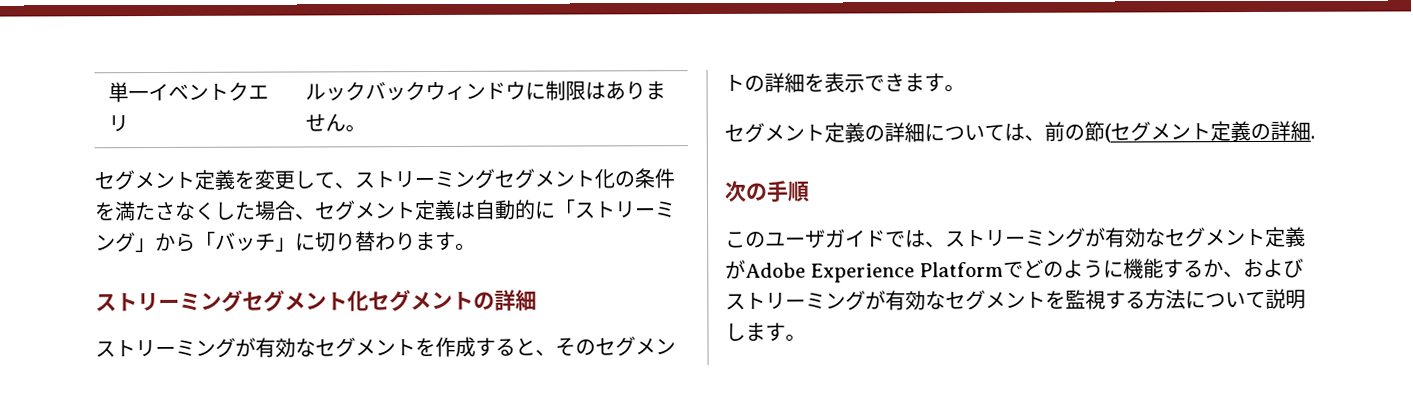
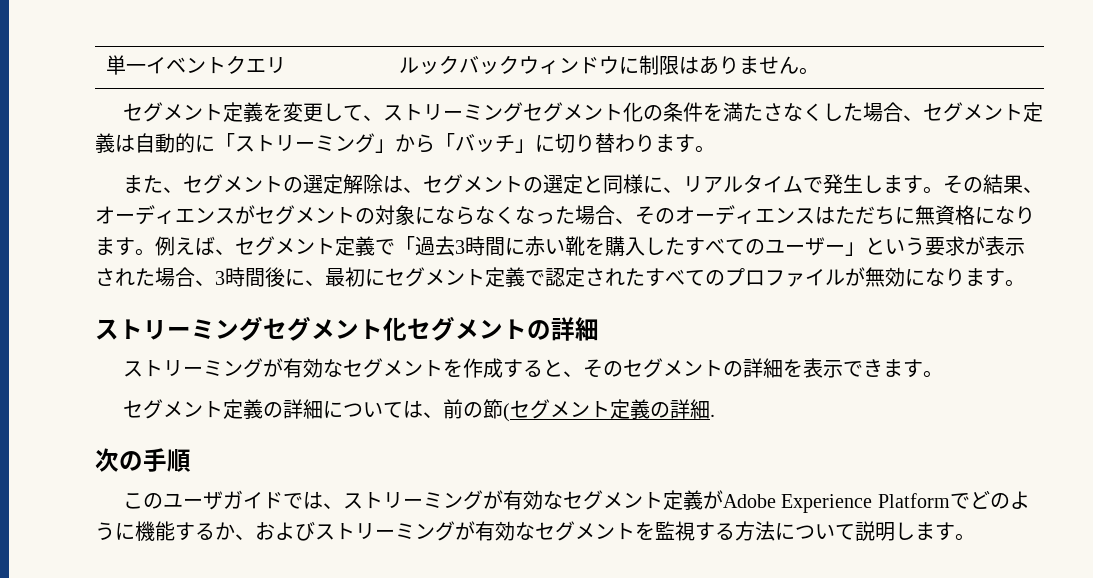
(476, 246) none -> [123,174,1044,194] [95,205,1035,225] [95,236,1025,257] [95,267,1025,287] // また、セグメントの選定解除は、セグメントの選定と同様に、リアルタイムで発生します。その結果、オーディエンスがセグメントの対象にならなくなった場合、そのオーディエンスはただちに無資格になります。例えば、セグメント定義で「過去3時間に赤い靴を購入したすべてのユーザー」という要求が表示された場合、3時間後に、最初にセグメント定義で認定されたすべてのプロファイルが無効になります。

